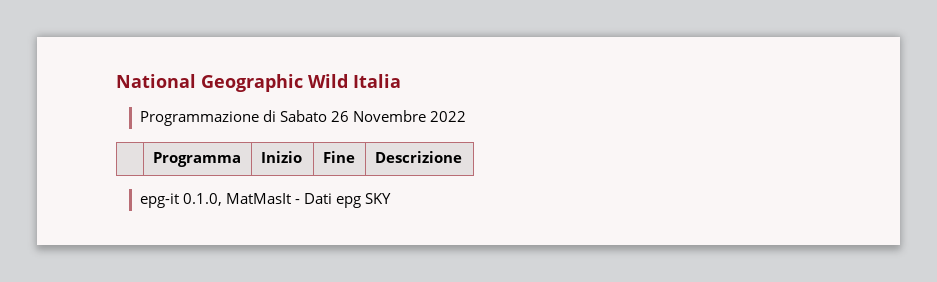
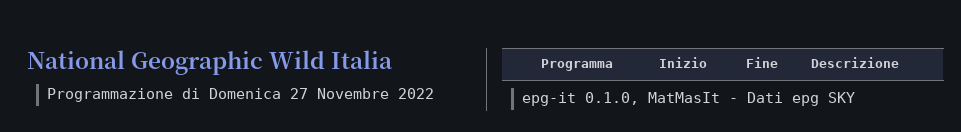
[280,110,350,122] Sabato 26 -> [208,88,308,99] Domenica 27

